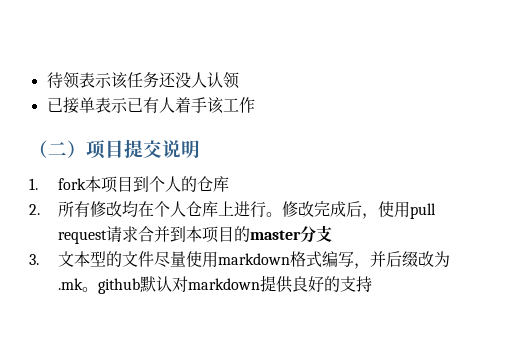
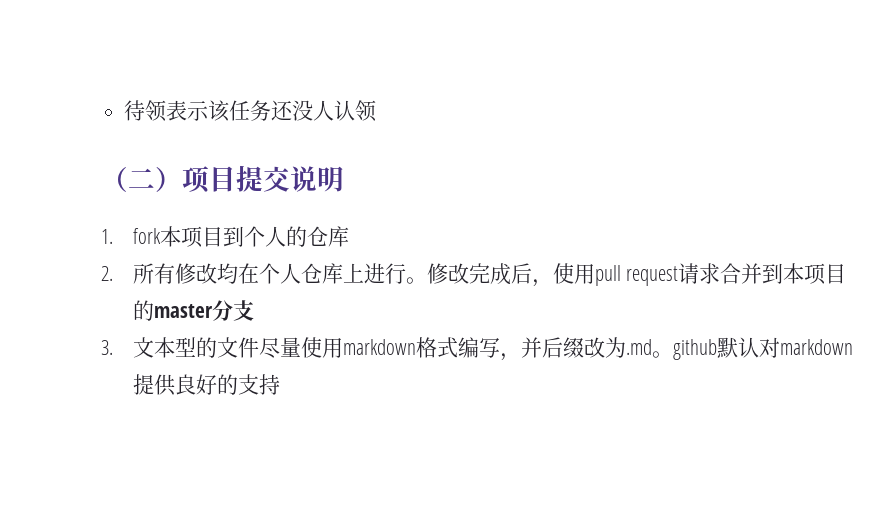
[46,97,255,114] // 已接单表示已有人着手该工作 -> (378, 111) none
[57,278,83,290] .mk -> [625,339,652,355] .md

